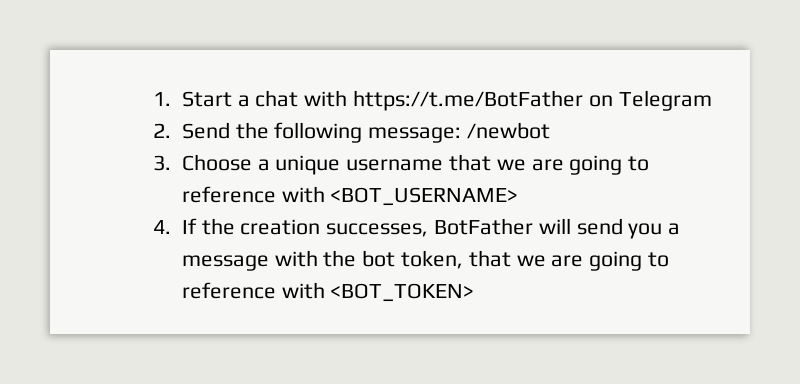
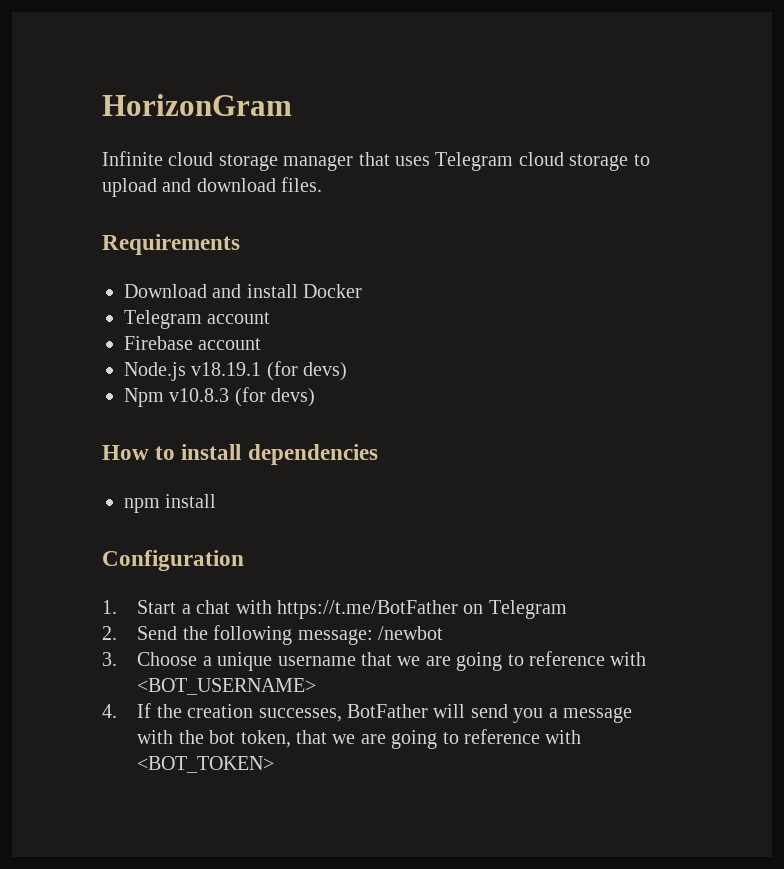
(153, 99) none -> [102,94,292,116] [102,151,650,171] [102,177,323,197] [102,234,240,255] [124,284,363,298] [124,310,271,329] [124,336,262,350] [124,361,348,381] [124,387,316,407] [102,444,378,465] [124,494,217,513] [102,550,244,571] HorizonGram // Infinite cloud storage manager that uses Telegram cloud storage to upload and download files. // Requirements // Download and install Docker // Telegram account // Firebase account // Node.js v18.19.1 (for devs) // Npm v10.8.3 (for devs) // How to install dependencies // npm install // Configuration //

